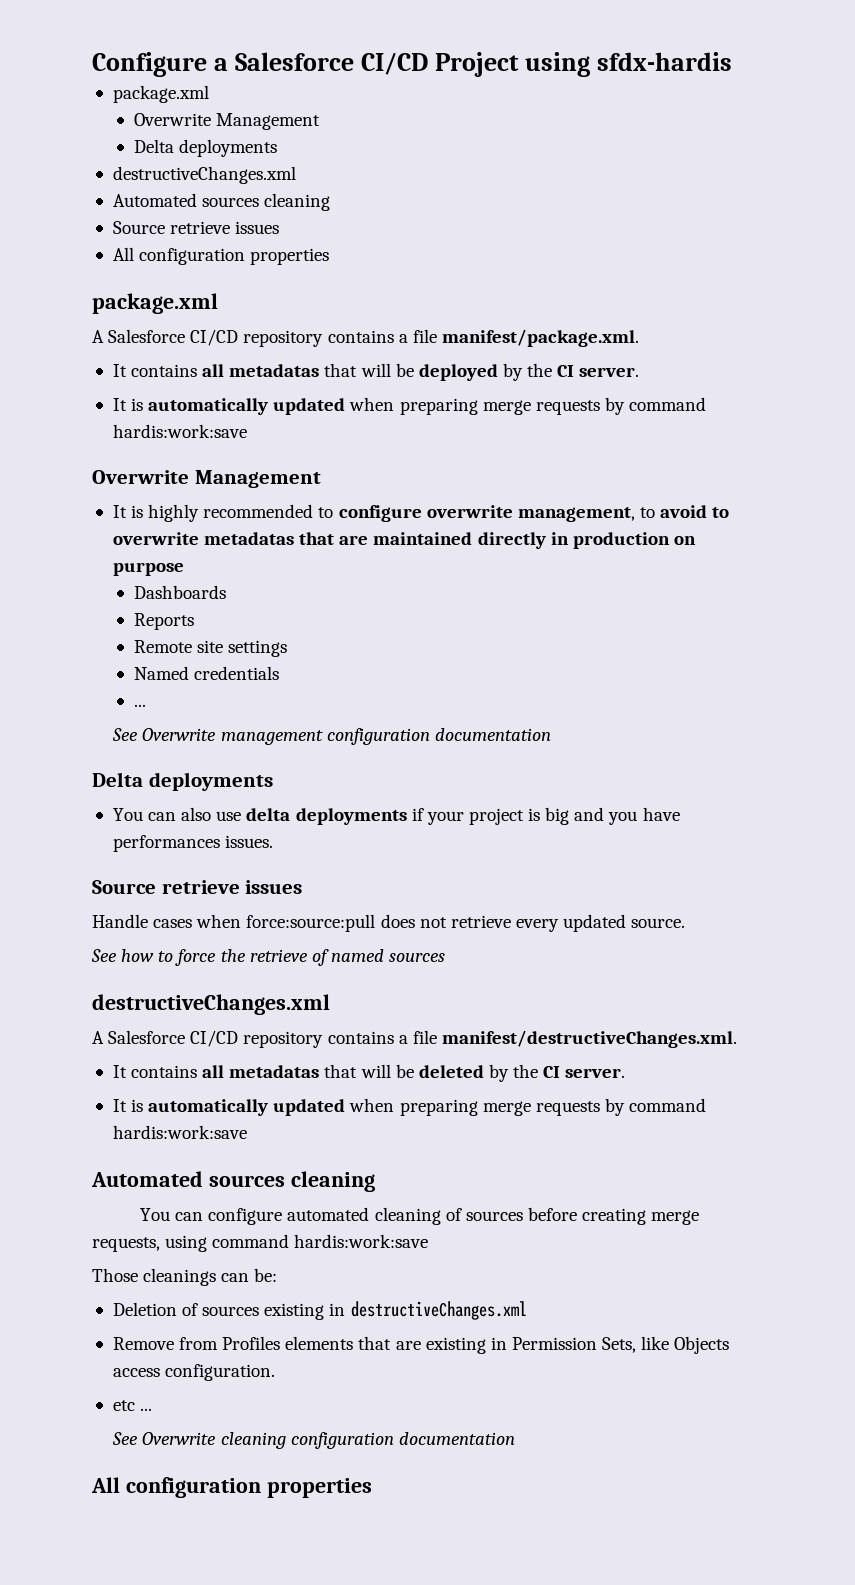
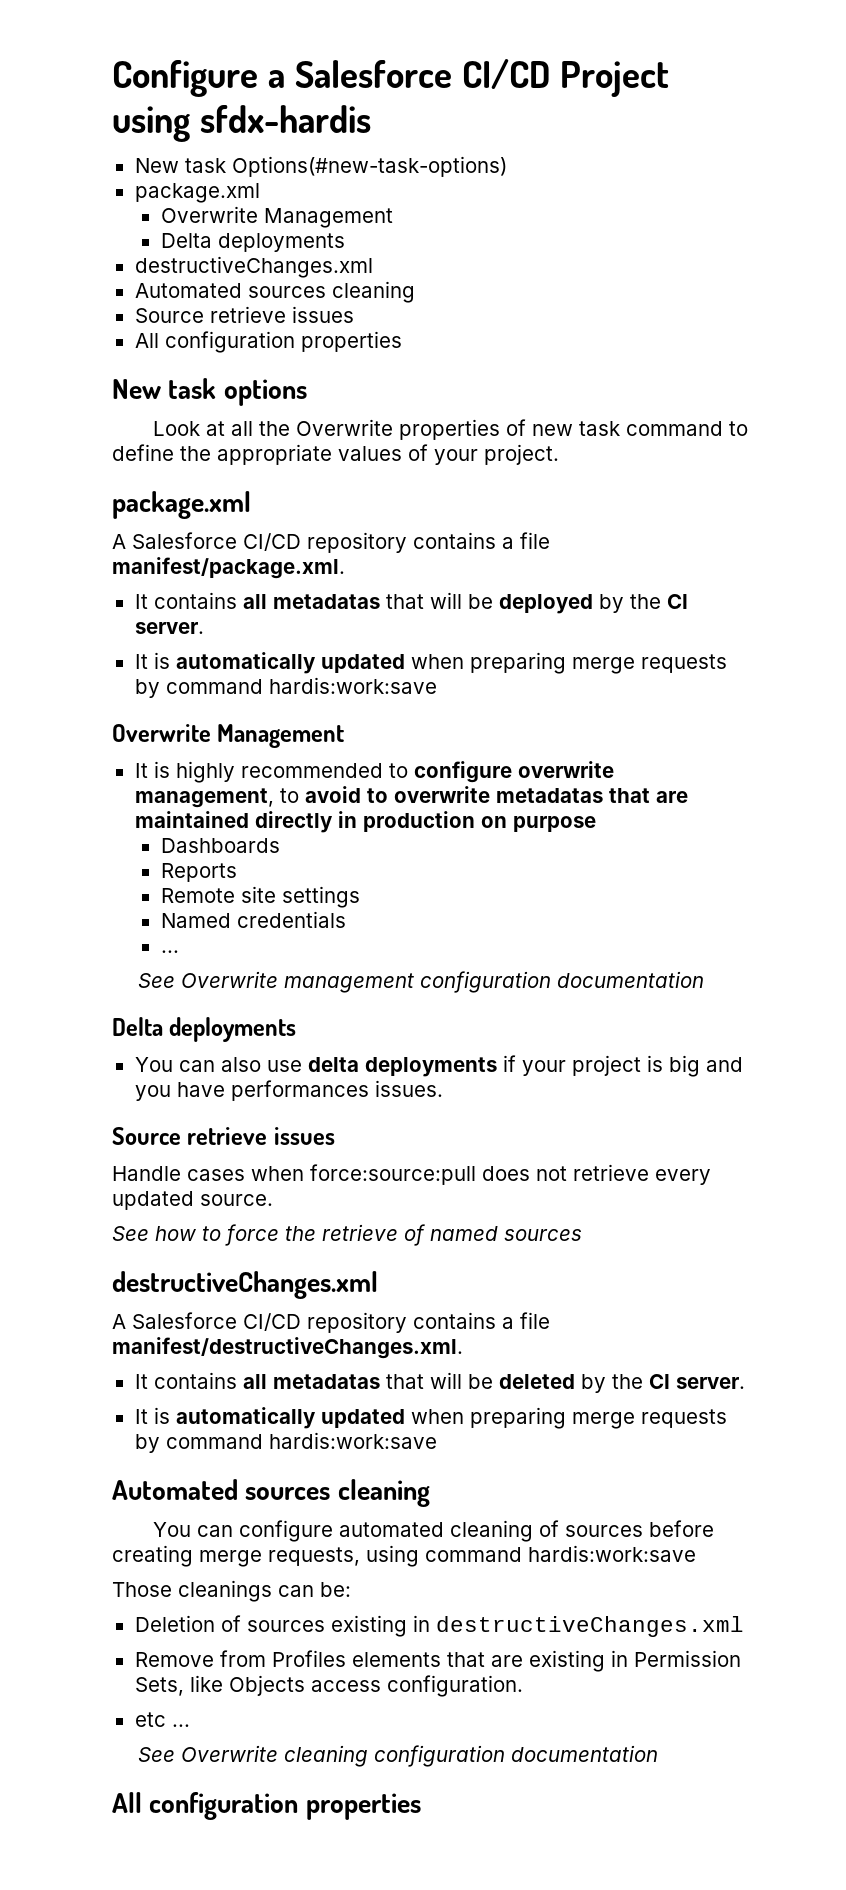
(733, 61) none -> [134,156,507,177] // New task Options(#new-task-options)
(330, 256) none -> [112,378,307,406] [153,419,749,440] [112,444,559,465] // New task options // Look at all the Overwrite properties of new task command to define the appropriate values of your project.

